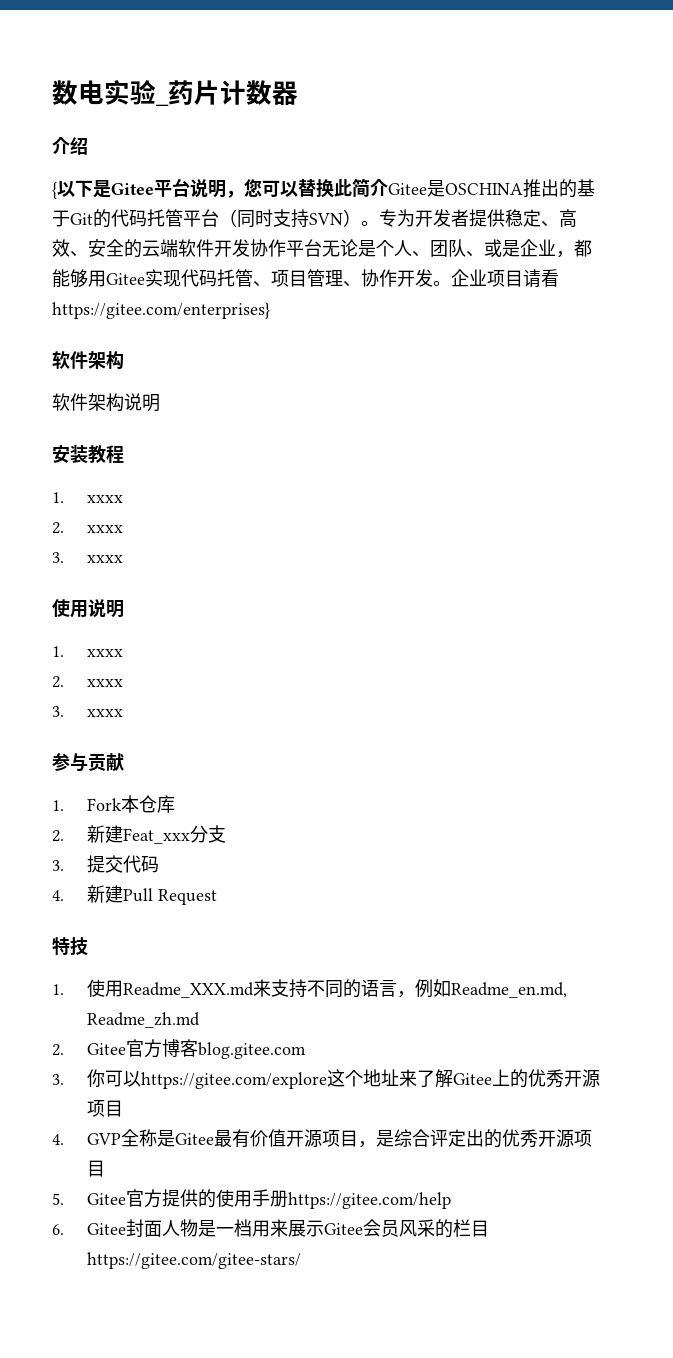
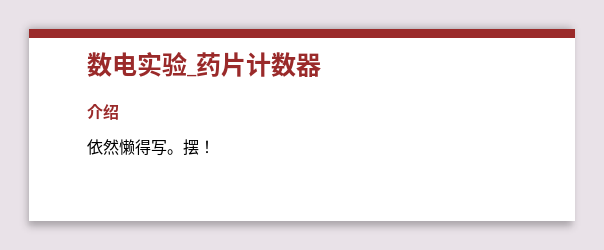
[52,178,595,199] [52,209,577,228] [52,239,592,258] [52,269,559,288] [52,302,270,319] [52,351,124,370] [52,393,160,412] [52,445,124,464] [52,492,123,503] [52,522,123,534] [52,552,123,563] [52,599,124,618] [52,646,123,657] [52,676,123,688] [52,706,123,717] [52,753,124,772] [52,795,175,813] [52,825,226,844] [52,855,159,873] [52,885,217,905] [52,937,88,956] [52,979,567,998] [86,1012,200,1028] [52,1039,306,1059] [52,1069,600,1089] [86,1100,123,1117] [52,1129,592,1148] [86,1160,105,1177] [52,1189,451,1209] [52,1219,489,1238] [86,1252,301,1269] {以下是Gitee平台说明，您可以替换此简介Gitee是OSCHINA推出的基于Git的代码托管平台（同时支持SVN）。专为开发者提供稳定、高效、安全的云端软件开发协作平台无论是个人、团队、或是企业，都能够用Gitee实现代码托管、项目管理、协作开发。企业项目请看https://gitee.com/enterprises} // 软件架构 // 软件架构说明 // 安装教程 // 1. xxxx // 2. xxxx // 3. xxxx // 使用说明 // 1. xxxx // 2. xxxx // 3. xxxx // 参与贡献 // 1. Fork本仓库 // 2.新建Feat_xxx分支 // 3.提交代码 // 4.新建Pull Request // 特技 // 1.使用Readme_XXX.md来支持不同的语言，例如Readme_en.md, Readme_zh.md // 2. Gitee官方博客blog.gitee.com // 3.你可以https://gitee.com/explore这个地址来了解Gitee上的优秀开源项目 // 4. GVP全称是Gitee最有价值开源项目，是综合评定出的优秀开源项目 // 5. Gitee官方提供的使用手册https://gitee.com/help // 6. Gitee封面人物是一档用来展示Gitee会员风采的栏目https://gitee.com/gitee-stars/ -> [87,139,215,156] 依然懒得写。摆！

